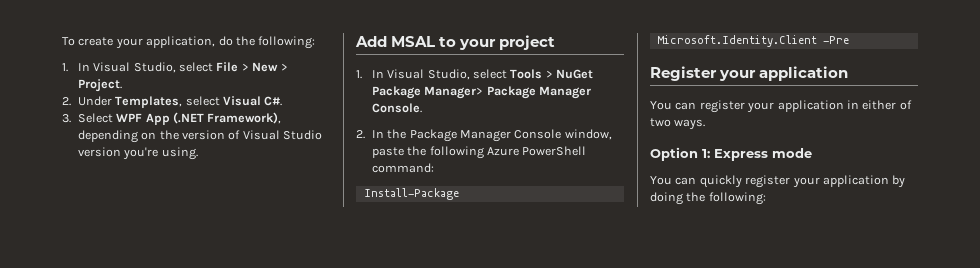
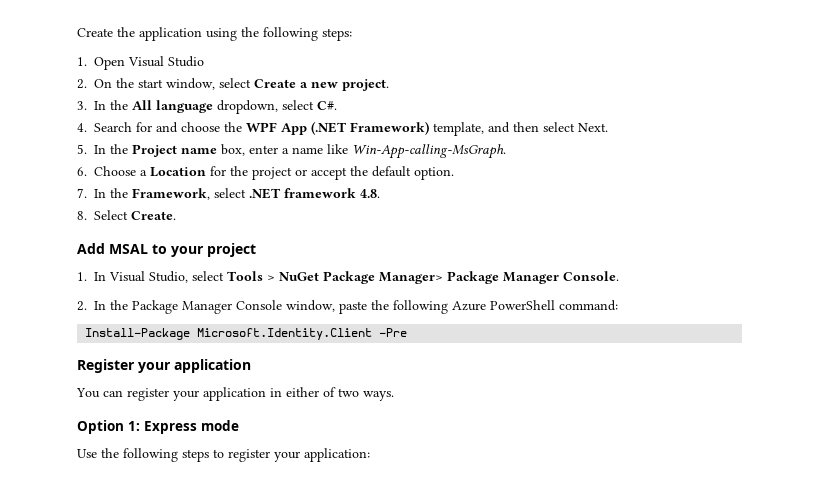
[62,36,316,49] [62,62,288,73] [77,79,122,92] [62,96,283,108] [62,112,282,125] [77,130,323,143] [77,147,198,160] To create your application, do the following: // 1. In Visual Studio, select File > New > Project. // 2. Under Templates, select Visual C#. // 3. Select WPF App (.NET Framework), depending on the version of Visual Studio version you're using. -> [77,27,352,41] [77,56,205,70] [77,78,390,91] [77,100,338,114] [77,121,609,136] [77,144,507,159] [77,166,455,180] [77,188,381,200] [77,210,177,220] Create the application using the following steps: // 1. Open Visual Studio // 2. On the start window, select Create a new project. // 3. In the All language dropdown, select C#. // 4. Search for and choose the WPF App (.NET Framework) template, and then select Next. // 5. In the Project name box, enter a name like Win-App-calling-MsGraph. // 6. Choose a Location for the project or accept the default option. // 7. In the Framework, select .NET framework 4.8. // 8. Select Create.
[650,175,906,188] [650,192,766,205] You can quickly register your application by doing the following: -> [77,448,370,462] Use the following steps to register your application:

